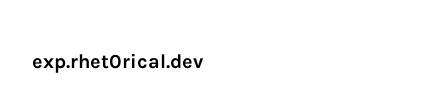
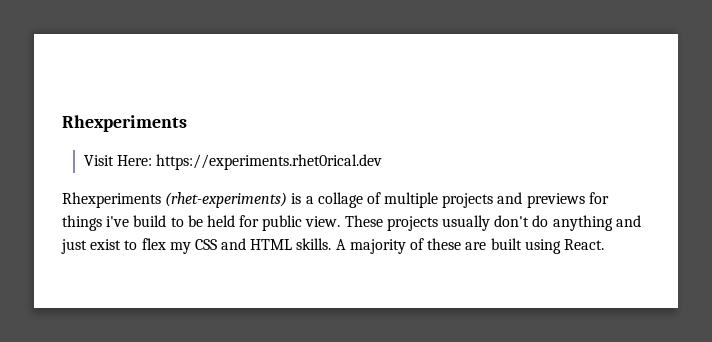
[32,53,204,73] exp.rhet0rical.dev -> [62,115,187,132] [83,154,383,170] [62,192,609,208] [62,215,641,231] [61,238,604,254] Rhexperiments // Visit Here: https://experiments.rhet0rical.dev // Rhexperiments (rhet-experiments) is a collage of multiple projects and previews for things i've build to be held for public view. These projects usually don't do anything and just exist to flex my CSS and HTML skills. A majority of these are built using React.

